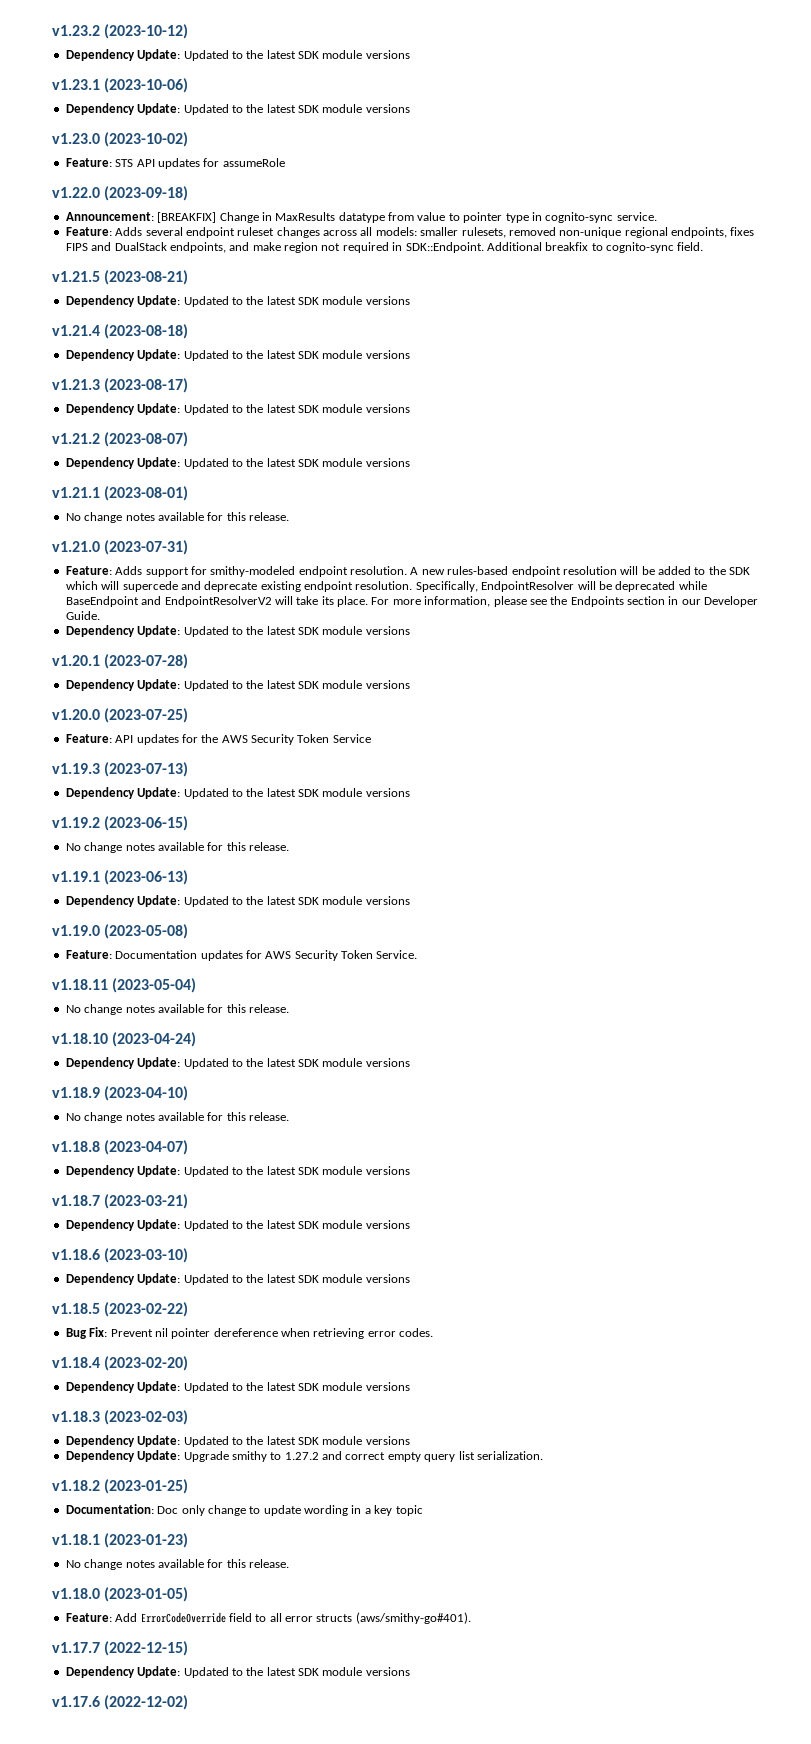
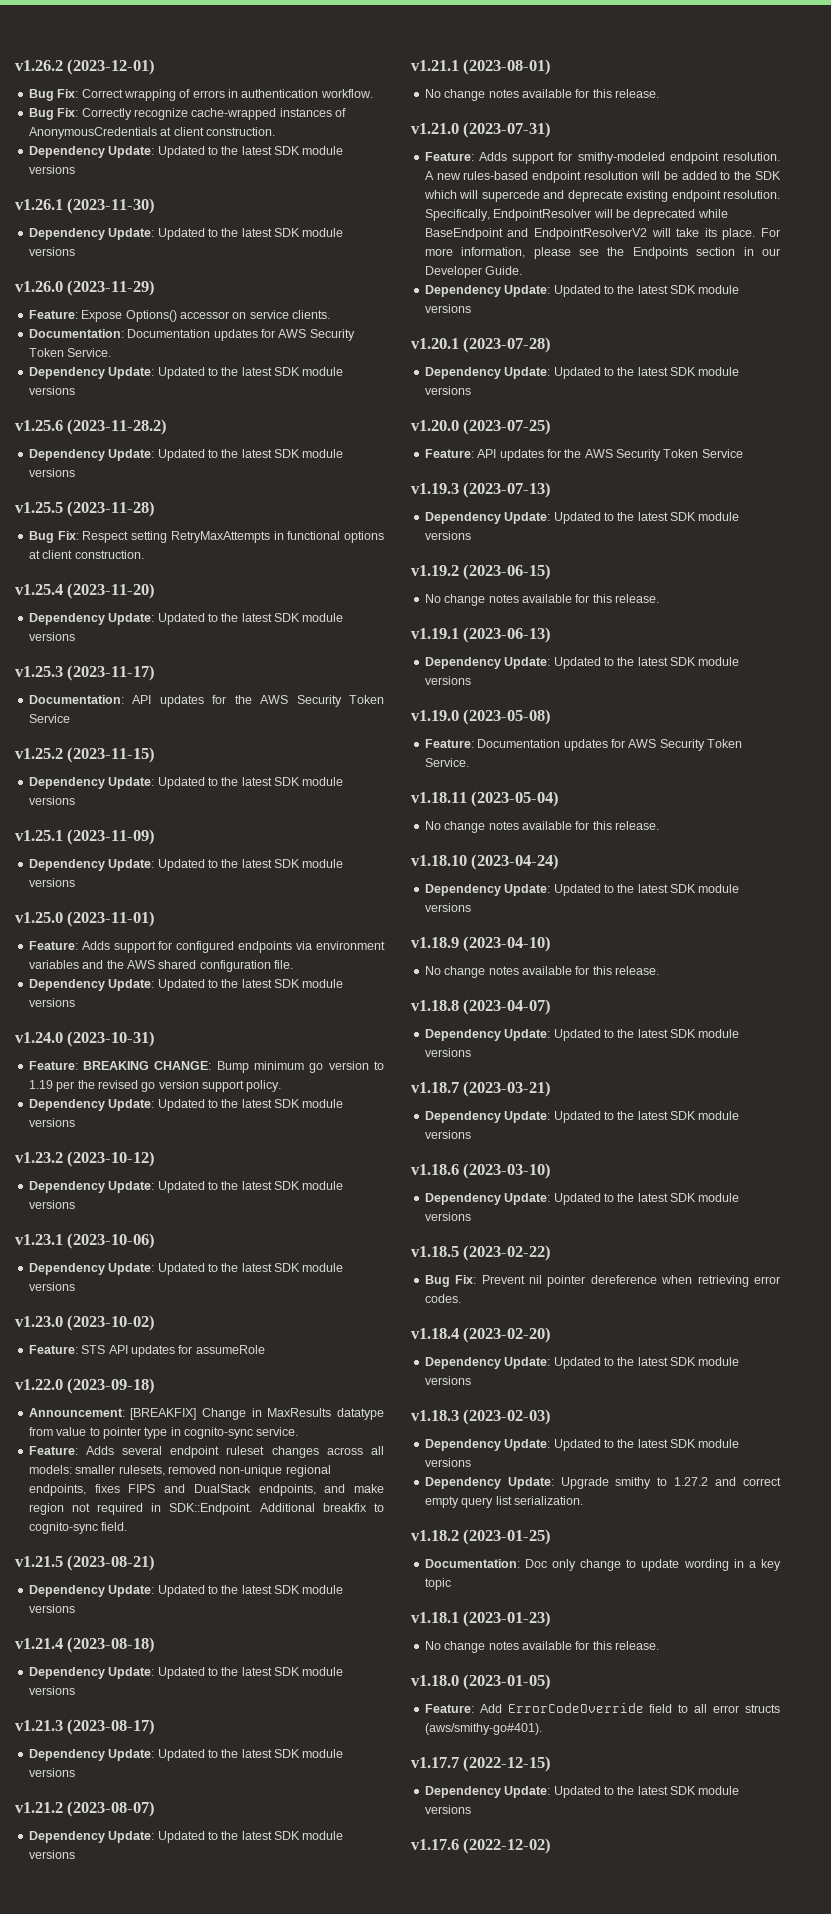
(52, 30) none -> [15,59,156,75] [28,89,373,101] [28,108,346,120] [28,127,275,139] [28,146,344,158] [28,165,75,174] [15,198,156,214] [28,228,344,240] [28,247,75,256] [15,280,156,296] [28,310,330,322] [28,329,355,341] [28,348,112,357] [28,367,344,379] [28,386,75,395] [15,419,168,435] [28,449,344,461] [28,468,75,477] [15,501,156,517] [28,531,384,543] [28,550,144,559] [15,583,156,599] [28,613,344,625] [28,632,75,641] [15,665,156,681] [28,695,385,707] [28,714,70,723] [15,747,156,763] [28,777,344,789] [28,796,75,805] [15,829,156,845] [28,859,344,871] [28,878,75,887] [15,911,156,927] [28,941,385,953] [28,960,293,972] [28,979,344,991] [28,998,75,1007] [15,1031,156,1047] [28,1061,384,1073] [28,1080,282,1092] [28,1099,344,1111] [28,1118,75,1127] v1.26.2 (2023-12-01) // Bug Fix: Correct wrapping of errors in authentication workflow. // Bug Fix: Correctly recognize cache-wrapped instances of AnonymousCredentials at client construction. // Dependency Update: Updated to the latest SDK module versions // v1.26.1 (2023-11-30) // Dependency Update: Updated to the latest SDK module versions // v1.26.0 (2023-11-29) // Feature: Expose Options() accessor on service clients. // Documentation: Documentation updates for AWS Security Token Service. // Dependency Update: Updated to the latest SDK module versions // v1.25.6 (2023-11-28.2) // Dependency Update: Updated to the latest SDK module versions // v1.25.5 (2023-11-28) // Bug Fix: Respect setting RetryMaxAttempts in functional options at client construction. // v1.25.4 (2023-11-20) // Dependency Update: Updated to the latest SDK module versions // v1.25.3 (2023-11-17) // Documentation: API updates for the AWS Security Token Service // v1.25.2 (2023-11-15) // Dependency Update: Updated to the latest SDK module versions // v1.25.1 (2023-11-09) // Dependency Update: Updated to the latest SDK module versions // v1.25.0 (2023-11-01) // Feature: Adds support for configured endpoints via environment variables and the AWS shared configuration file. // Dependency Update: Updated to the latest SDK module versions // v1.24.0 (2023-10-31) // Feature: BREAKING CHANGE: Bump minimum go version to 1.19 per the revised go version support policy. // Dependency Update: Updated to the latest SDK module versions //

